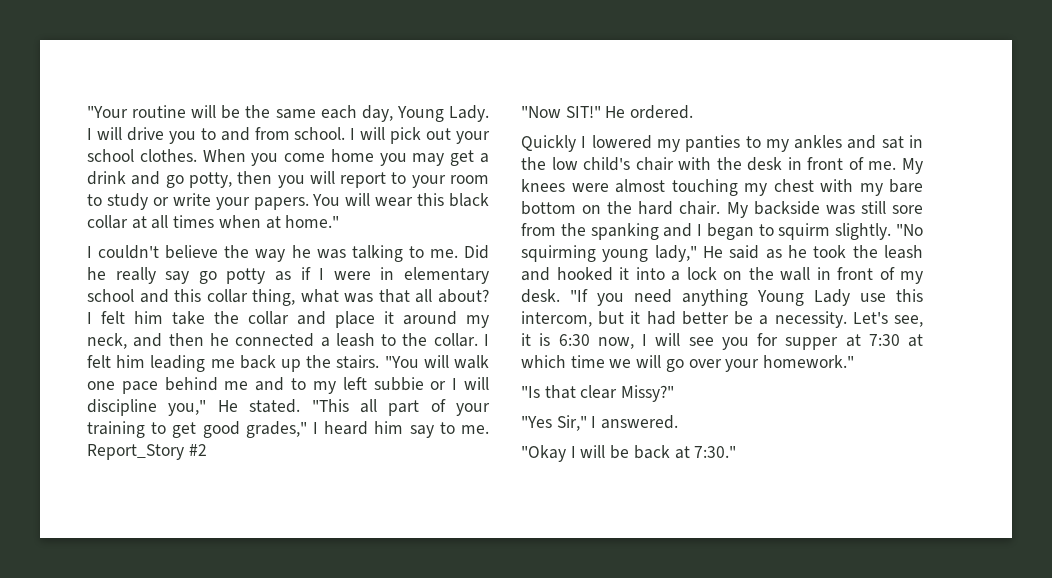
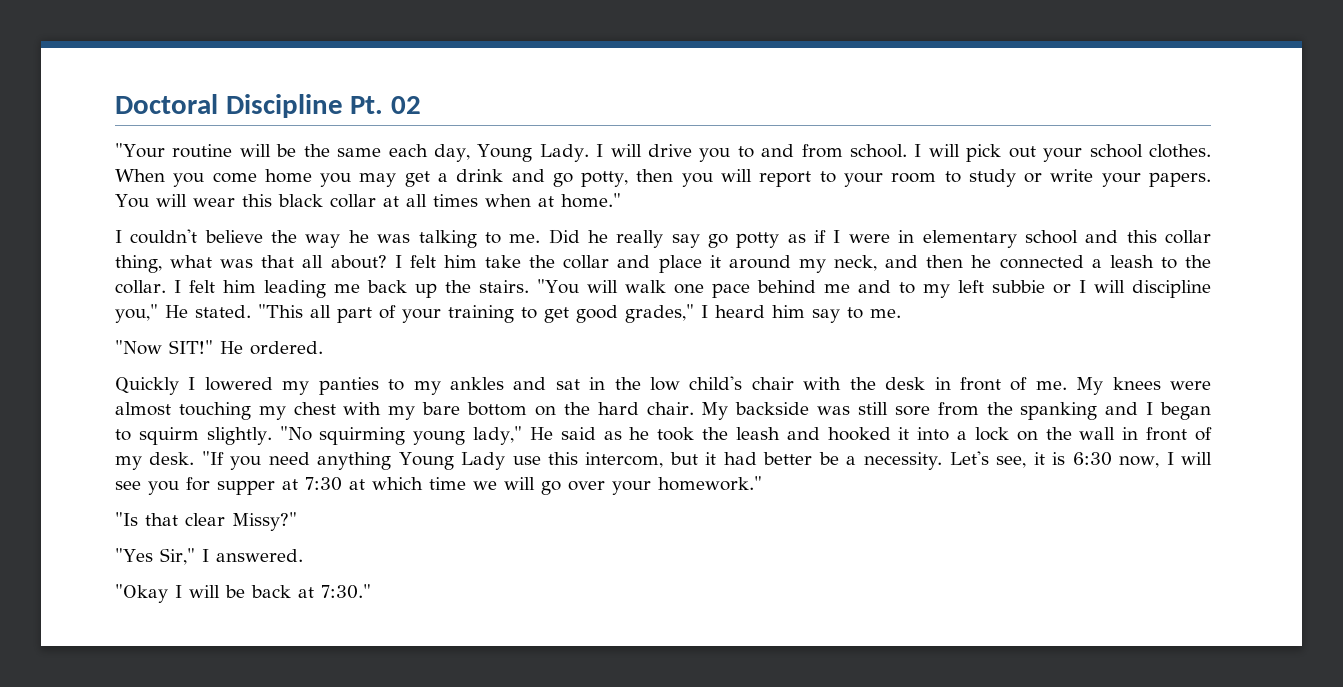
(87, 112) none -> [115,94,422,118] Doctoral Discipline Pt. 02 //
[87,444,207,460] Report_Story #2 -> (901, 313) none

